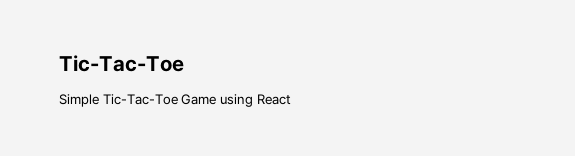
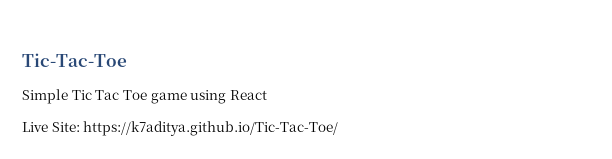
[102,94,217,105] Tic-Tac-Toe Game -> [71,90,187,104] Tic Tac Toe game
(291, 99) none -> [22,121,339,136] // Live Site: https://k7aditya.github.io/Tic-Tac-Toe/

